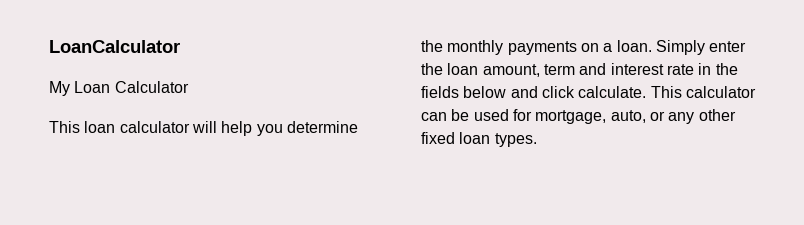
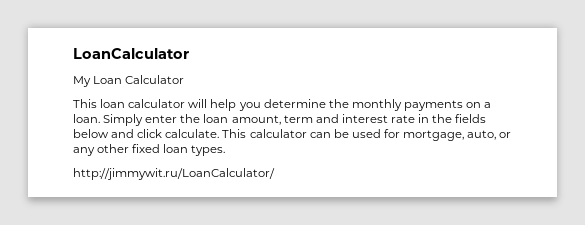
(537, 140) none -> [73,168,275,180] // http://jimmywit.ru/LoanCalculator/

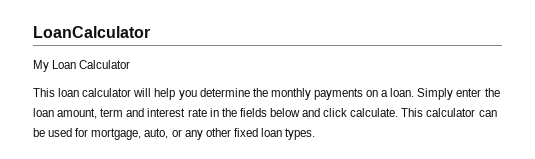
[73,168,275,180] // http://jimmywit.ru/LoanCalculator/ -> (316, 134) none

